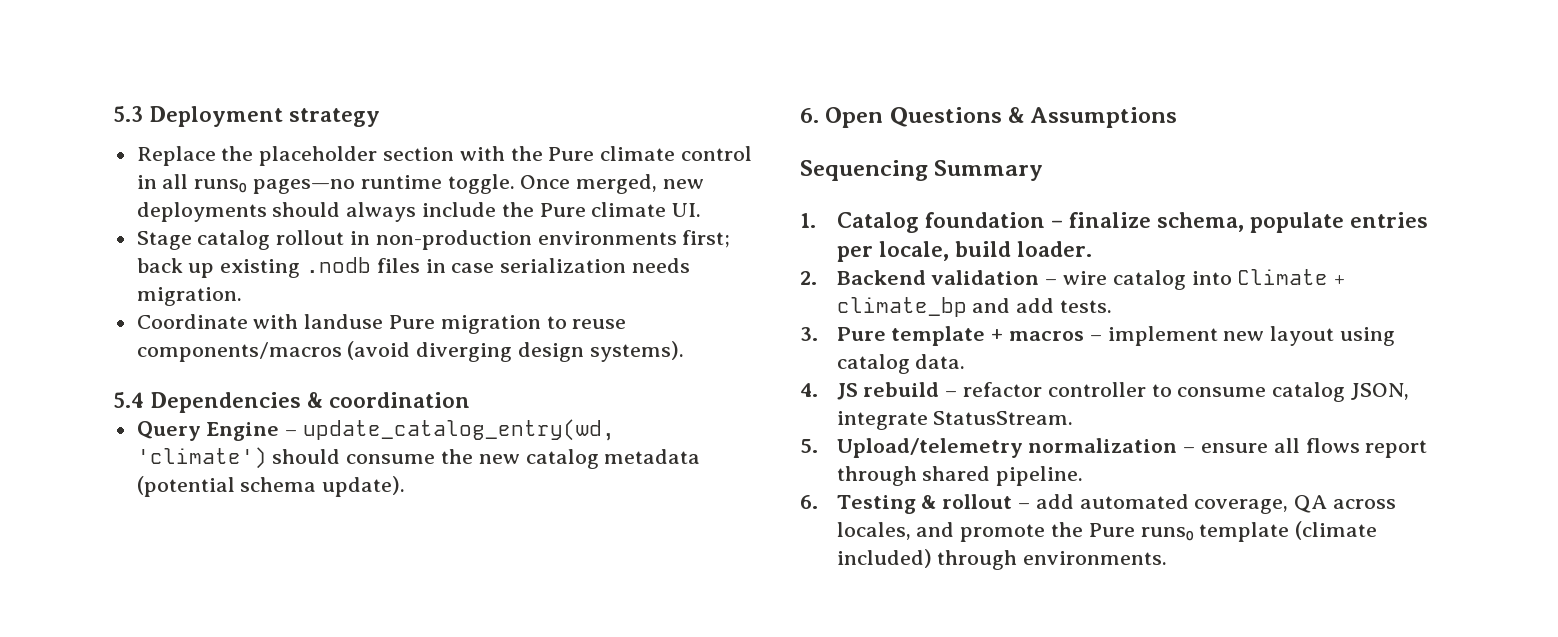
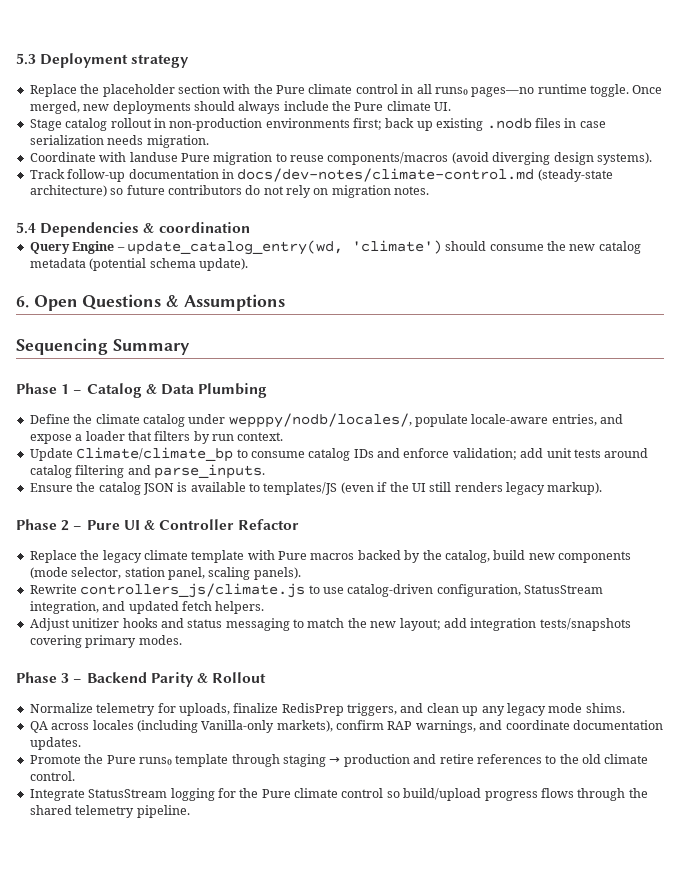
(684, 351) none -> [29,168,613,182] [29,185,430,198] // Track follow-up documentation in docs/dev-notes/climate-control.md (steady-state architecture) so future contributors do not rely on migration notes.
[800,212,1429,233] [836,241,1092,262] [800,269,1346,290] [836,297,1113,317] [800,326,1396,346] [836,354,966,374] [800,382,1410,402] [836,411,1074,430] [800,438,1428,458] [836,466,1084,486] [800,494,1397,514] [836,521,1378,542] [836,549,1168,570] 1. Catalog foundation – finalize schema, populate entries per locale, build loader. // 2. Backend validation – wire catalog into Climate + climate_bp and add tests. // 3. Pure template + macros – implement new layout using catalog data. // 4. JS rebuild – refactor controller to consume catalog JSON, integrate StatusStream. // 5. Upload/telemetry normalization – ensure all flows report through shared pipeline. // 6. Testing & rollout – add automated coverage, QA across locales, and promote the Pure runs₀ template (climate included) through environments. -> [16,383,268,398] [29,413,624,428] [29,431,284,444] [29,447,649,462] [29,464,265,479] [29,482,603,495] [16,519,300,531] [29,550,631,563] [29,567,301,580] [29,583,603,598] [29,601,265,614] [29,618,631,631] [29,635,182,648] [16,672,267,687] [29,703,625,716] [29,720,663,733] [29,737,81,750] [29,754,649,767] [29,771,75,781] [29,788,648,801] [29,805,190,818] Phase 1 – Catalog & Data Plumbing // Define the climate catalog under wepppy/nodb/locales/, populate locale-aware entries, and expose a loader that filters by run context. // Update Climate/climate_bp to consume catalog IDs and enforce validation; add unit tests around catalog filtering and parse_inputs. // Ensure the catalog JSON is available to templates/JS (even if the UI still renders legacy markup). // Phase 2 – Pure UI & Controller Refactor // Replace the legacy climate template with Pure macros backed by the catalog, build new components (mode selector, station panel, scaling panels). // Rewrite controllers_js/climate.js to use catalog-driven configuration, StatusStream integration, and updated fetch helpers. // Adjust unitizer hooks and status messaging to match the new layout; add integration tests/snapshots covering primary modes. // Phase 3 – Backend Parity & Rollout // Normalize telemetry for uploads, finalize RedisPrep triggers, and clean up any legacy mode shims. // QA across locales (including Vanilla-only markets), confirm RAP warnings, and coordinate documentation updates. // Promote the Pure runs₀ template through staging → production and retire references to the old climate control. // Integrate StatusStream logging for the Pure climate control so build/upload progress flows through the shared telemetry pipeline.

